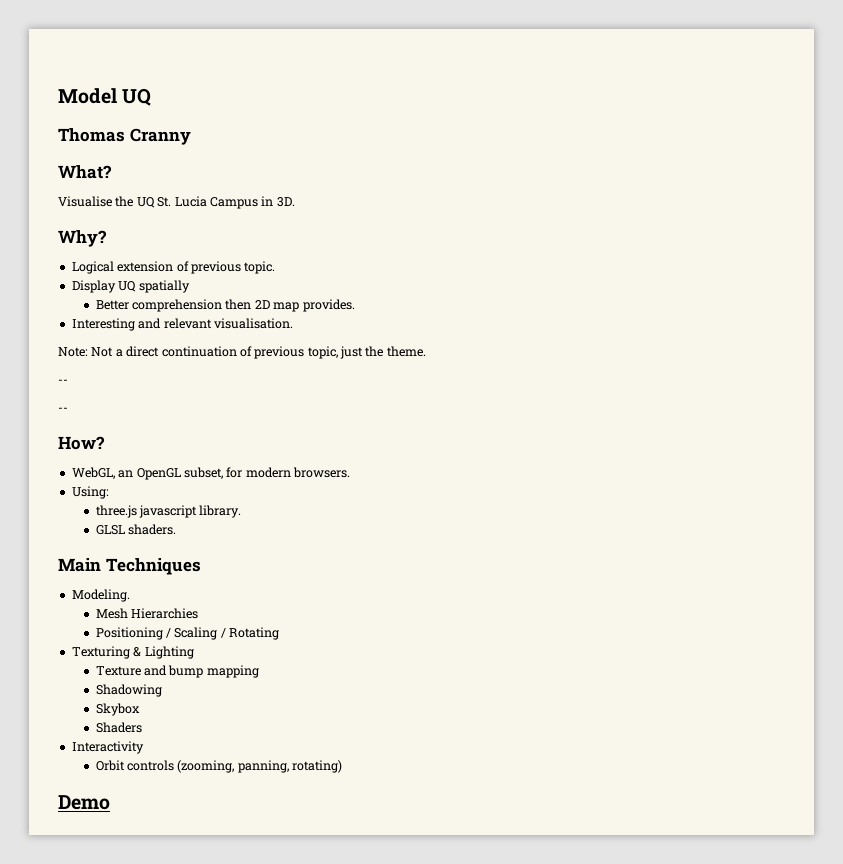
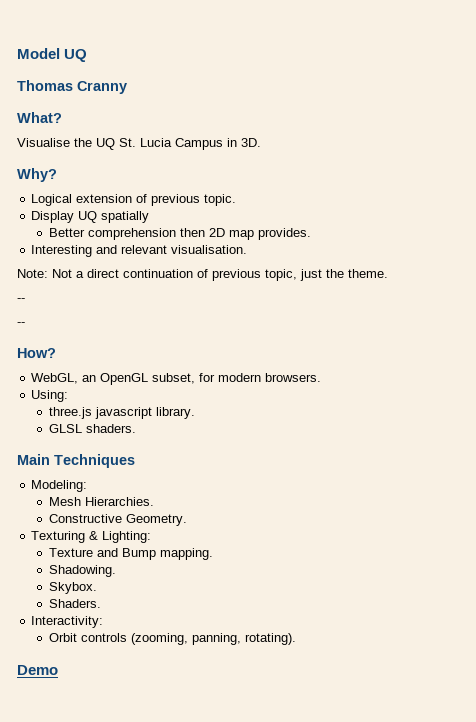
[71,589,130,602] Modeling. -> [31,480,88,492] Modeling:
[131,608,199,619] [95,627,280,640] Hierarchies // Positioning / Scaling / Rotating -> [84,497,154,506] [48,514,187,526] Hierarchies. // Constructive Geometry.
[144,646,194,659] Lighting -> [102,531,152,543] Lighting:
[168,665,259,678] [95,684,162,697] [95,703,140,716] [95,722,142,733] [71,741,144,754] bump mapping // Shadowing // Skybox // Shaders // Interactivity -> [121,548,213,560] [48,565,116,577] [48,582,97,594] [48,599,101,608] [31,616,104,628] Bump mapping. // Shadowing. // Skybox. // Shaders. // Interactivity:
[292,760,343,773] rotating) -> [244,633,296,645] rotating).

